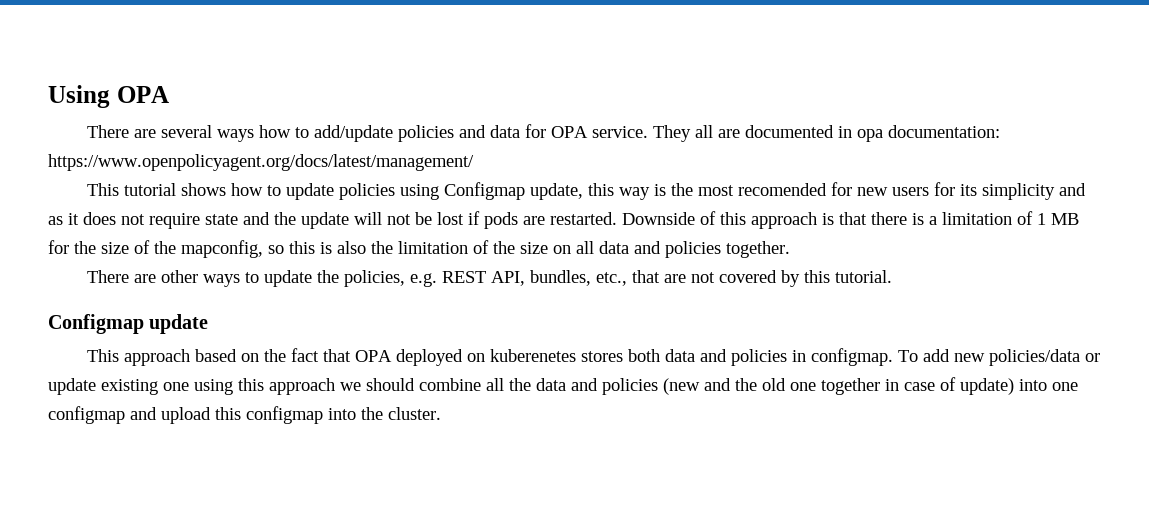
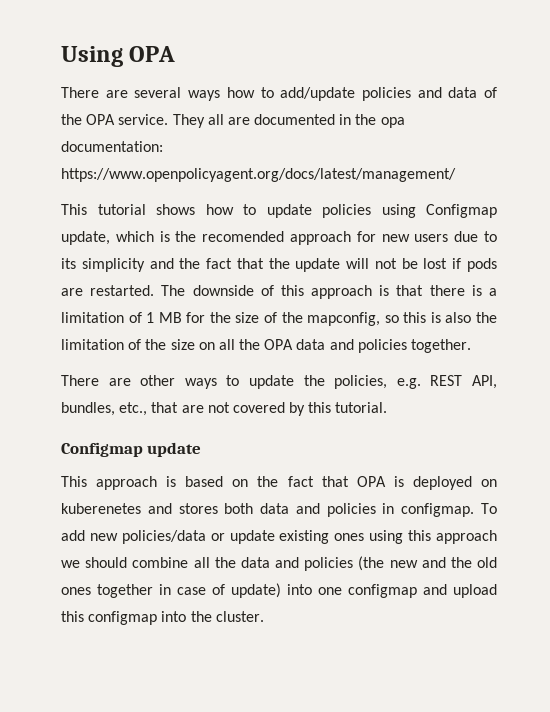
[524,124,546,138] for -> [483,87,497,98] [61,114,82,125] of the
(852, 132) none -> [355,114,377,125] the
[587,183,827,200] this way is the most recomended -> [115,231,351,245] which is the recomended approach
[933,182,955,196] for -> [454,231,498,242] due to
[48,212,270,229] as it does not require state and -> [179,258,264,269] the fact that
[622,212,695,225] Downside -> [161,285,254,296] The downside
(594, 247) none -> [239,339,294,350] the OPA
(190, 357) none -> [166,476,177,487] is
(392, 356) none -> [393,476,404,487] is
(576, 355) none -> [147,503,172,514] and
[163,382,189,391] one -> [334,533,365,541] ones
[663,378,700,395] (new -> [358,556,418,571] (the new
[790,382,816,391] one -> [61,587,91,595] ones

